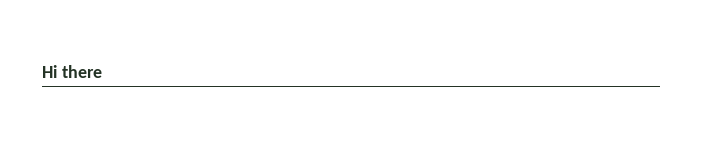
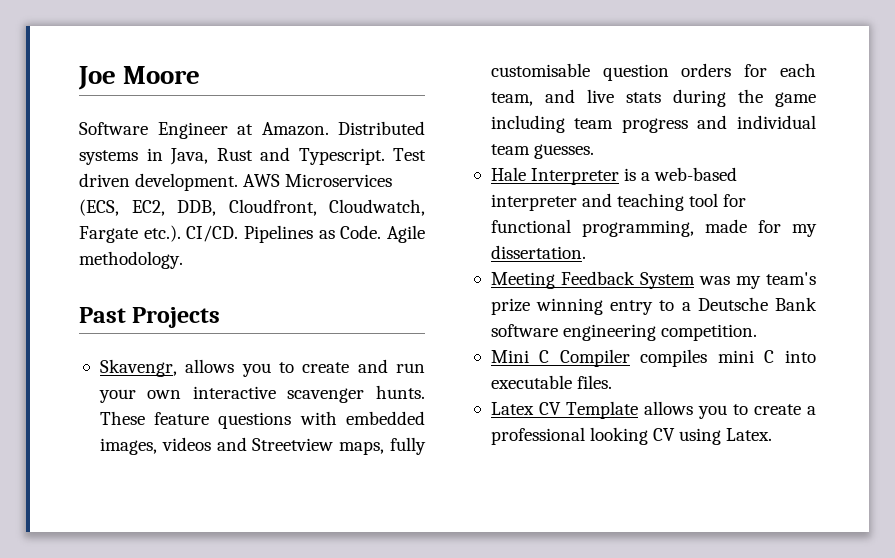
[42,65,102,78] Hi there -> [78,66,201,90] [79,121,425,139] [79,147,426,165] [79,173,393,191] [79,199,425,216] [79,225,425,243] [79,251,183,269] [79,307,221,328] [99,359,425,377] [98,385,426,403] [99,411,426,429] [99,437,427,455] [490,63,817,81] [490,89,816,107] [490,115,816,133] [490,144,595,159] [490,167,738,185] [490,193,747,211] [490,219,818,237] [490,245,586,259] [490,271,816,289] [490,297,817,315] [490,324,758,341] [490,349,816,367] [490,375,613,389] [490,401,816,419] [490,427,773,445] Joe Moore // Software Engineer at Amazon. Distributed systems in Java, Rust and Typescript. Test driven development. AWS Microservices (ECS, EC2, DDB, Cloudfront, Cloudwatch, Fargate etc.). CI/CD. Pipelines as Code. Agile methodology. // Past Projects // Skavengr, allows you to create and run your own interactive scavenger hunts. These feature questions with embedded images, videos and Streetview maps, fully customisable question orders for each team, and live stats during the game including team progress and individual team guesses. // Hale Interpreter is a web-based interpreter and teaching tool for functional programming, made for my dissertation. // Meeting Feedback System was my team's prize winning entry to a Deutsche Bank software engineering competition. // Mini C Compiler compiles mini C into executable files. // Latex CV Template allows you to create a professional looking CV using Latex.

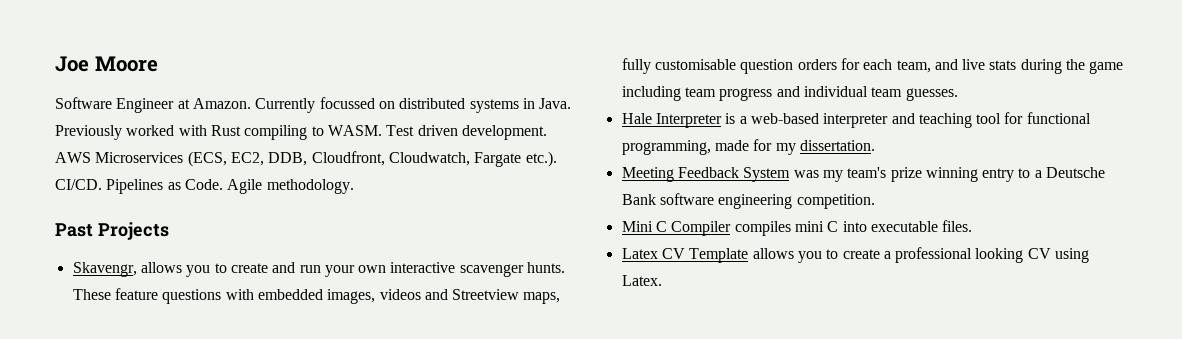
[338,121,425,135] [79,147,385,165] Distributed systems in Java, Rust and Typescript. -> [255,97,572,113] [55,125,382,140] Currently focussed on distributed systems in Java. Previously worked with Rust compiling to WASM.

